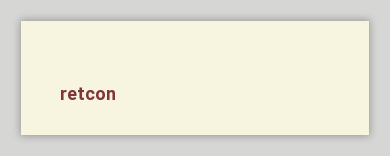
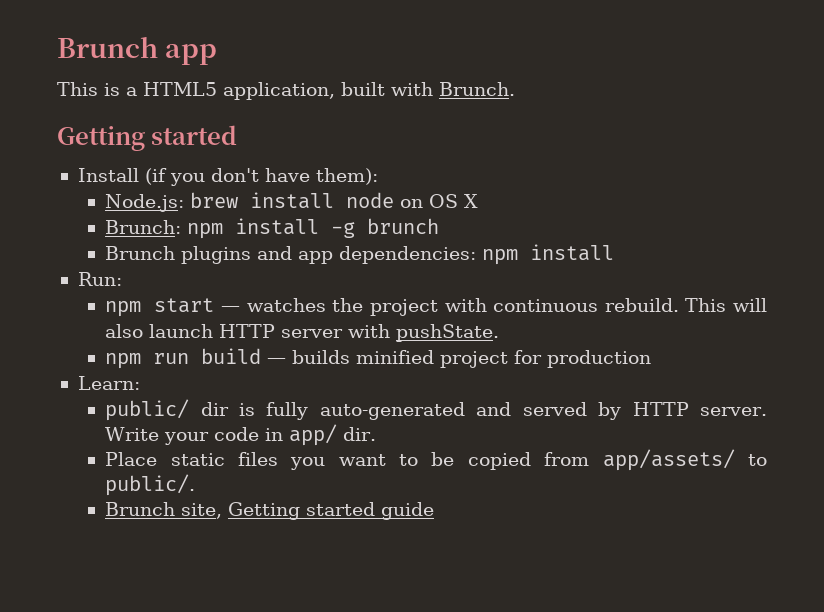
[60,87,116,100] retcon -> [57,36,218,65] [57,82,515,100] [57,125,238,151] [77,168,378,186] [105,192,479,212] [105,218,440,239] [105,244,615,265] [77,272,122,286] [105,298,767,317] [105,324,500,342] [105,348,652,369] [77,376,140,390] [105,399,768,421] [105,424,377,446] [105,449,767,471] [105,474,196,496] [105,502,435,520] Brunch app // This is a HTML5 application, built with Brunch. // Getting started // Install (if you don't have them): // Node.js: brew install node on OS X // Brunch: npm install -g brunch // Brunch plugins and app dependencies: npm install // Run: // npm start — watches the project with continuous rebuild. This will also launch HTTP server with pushState. // npm run build — builds minified project for production // Learn: // public/ dir is fully auto-generated and served by HTTP server. Write your code in app/ dir. // Place static files you want to be copied from app/assets/ to public/. // Brunch site, Getting started guide

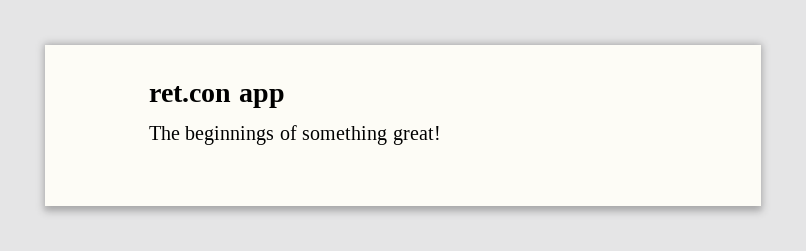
[57,36,158,58] Brunch -> [149,86,231,102] ret.con
[57,82,515,100] [57,125,238,151] [77,168,378,186] [105,192,479,212] [105,218,440,239] [105,244,615,265] [77,272,122,286] [105,298,767,317] [105,324,500,342] [105,348,652,369] [77,376,140,390] [105,399,768,421] [105,424,377,446] [105,449,767,471] [105,474,196,496] [105,502,435,520] This is a HTML5 application, built with Brunch. // Getting started // Install (if you don't have them): // Node.js: brew install node on OS X // Brunch: npm install -g brunch // Brunch plugins and app dependencies: npm install // Run: // npm start — watches the project with continuous rebuild. This will also launch HTTP server with pushState. // npm run build — builds minified project for production // Learn: // public/ dir is fully auto-generated and served by HTTP server. Write your code in app/ dir. // Place static files you want to be copied from app/assets/ to public/. // Brunch site, Getting started guide -> [149,125,441,145] The beginnings of something great!

